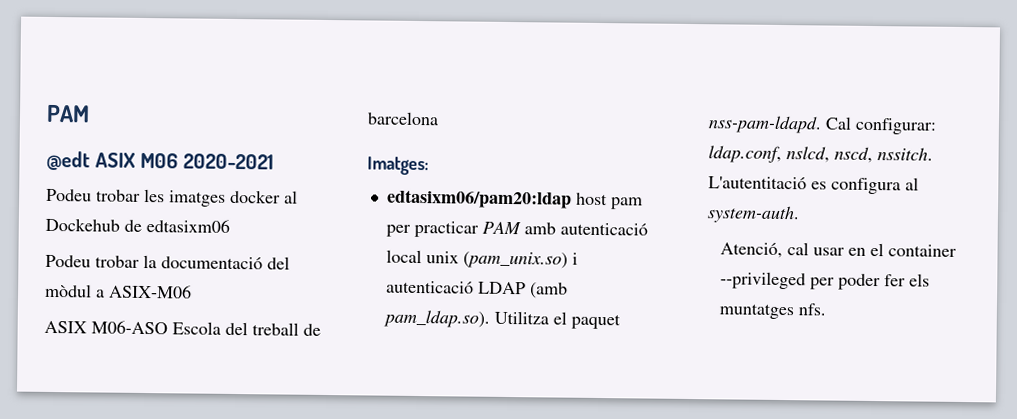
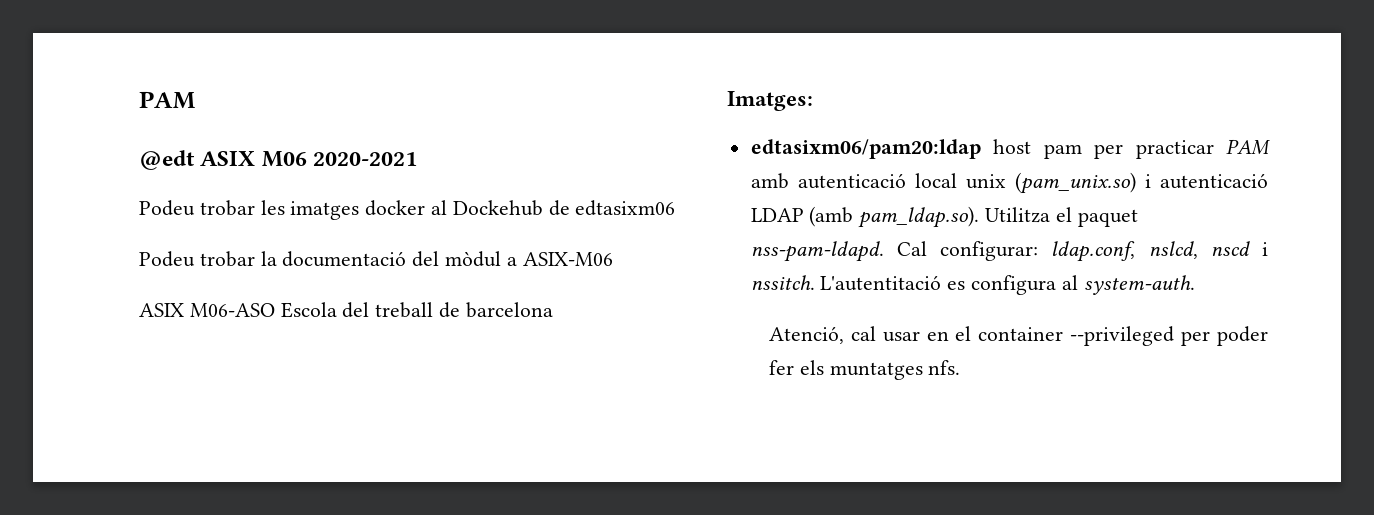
[833,146,873,163] nscd, -> [1210,241,1268,256] nscd i

